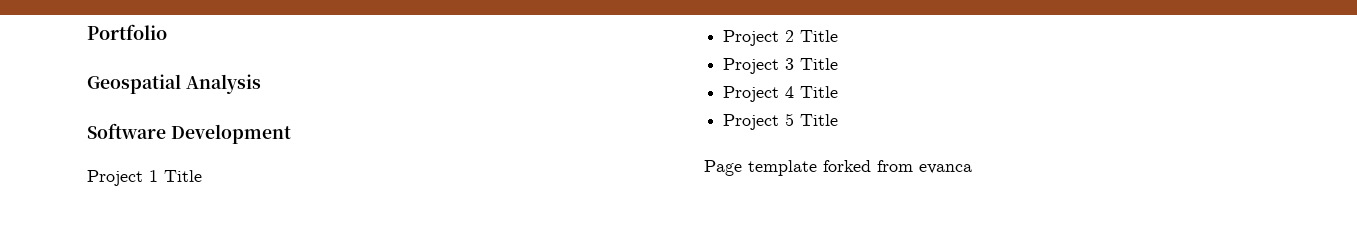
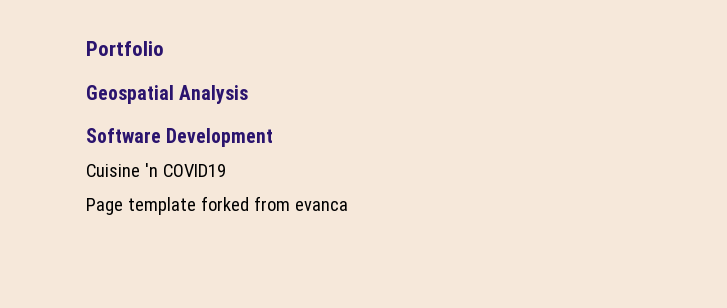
[87,170,202,186] [723,30,839,46] [723,58,839,74] [723,86,839,102] [723,113,839,130] Project 1 Title // Project 2 Title // Project 3 Title // Project 4 Title // Project 5 Title -> [86,163,226,177] Cuisine 'n COVID19

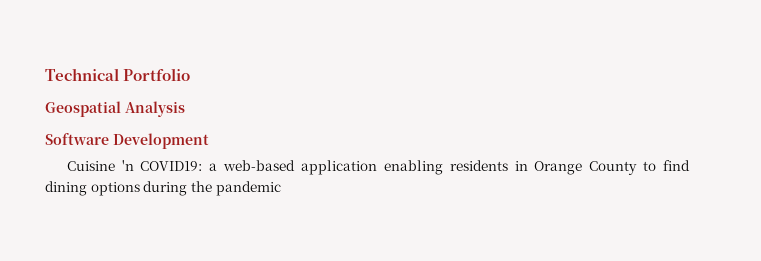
(86, 48) none -> [45,68,119,81] Technical
[162,164,226,177] [86,196,348,215] COVID19 // Page template forked from evanca -> [140,160,690,175] [45,181,281,196] COVID19: a web-based application enabling residents in Orange County to find dining options during the pandemic

